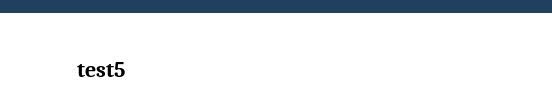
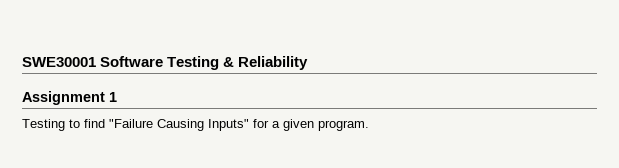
[77,62,125,77] test5 -> [22,56,309,70] [22,91,117,105] [22,119,369,131] SWE30001 Software Testing & Reliability // Assignment 1 // Testing to find "Failure Causing Inputs" for a given program.

